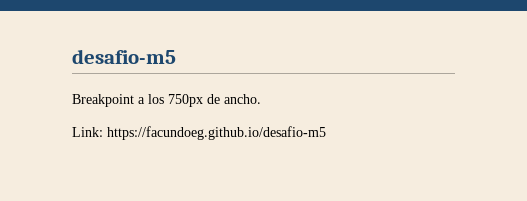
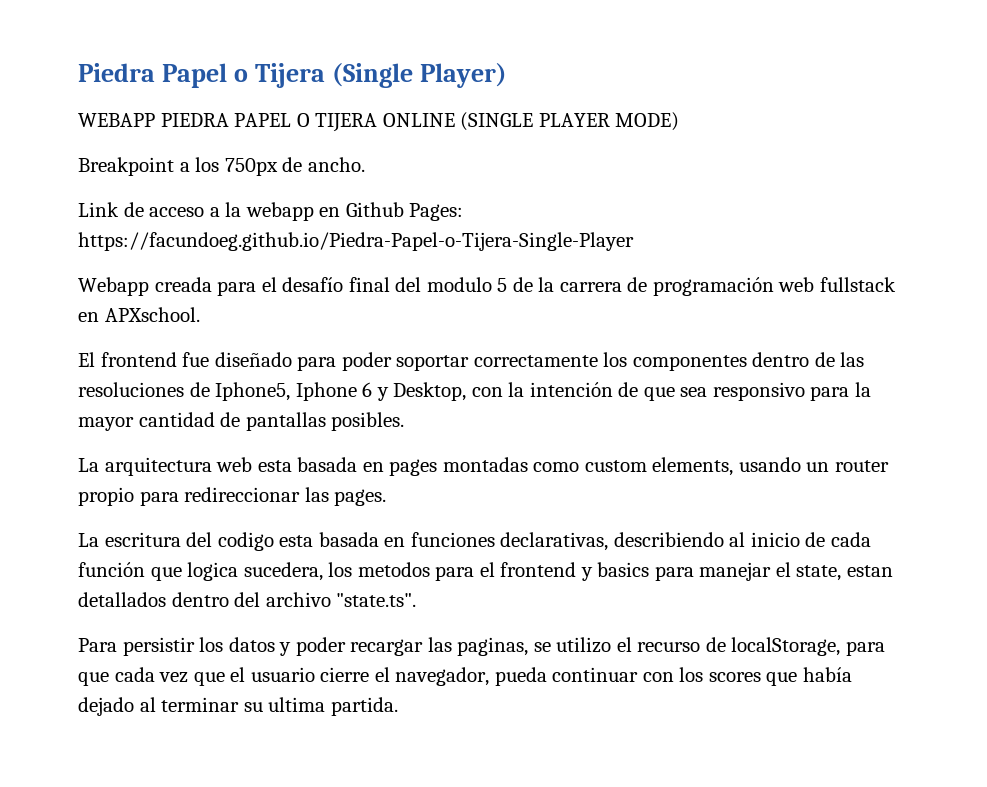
[72,49,176,64] desafio-m5 -> [78,63,508,88] [78,112,680,132] Piedra Papel o Tijera (Single Player) // WEBAPP PIEDRA PAPEL O TIJERA ONLINE (SINGLE PLAYER MODE)
[72,126,326,140] Link: https://facundoeg.github.io/desafio-m5 -> [78,202,464,221] [78,232,634,251] [78,277,897,296] [78,307,200,322] [78,352,865,371] [78,382,872,401] [78,412,405,431] [78,457,889,476] [78,487,387,506] [78,532,871,551] [78,562,894,581] [78,592,417,607] [78,637,886,656] [78,667,853,686] [78,697,398,716] Link de acceso a la webapp en Github Pages: https://facundoeg.github.io/Piedra-Papel-o-Tijera-Single-Player // Webapp creada para el desafío final del modulo 5 de la carrera de programación web fullstack en APXschool. // El frontend fue diseñado para poder soportar correctamente los componentes dentro de las resoluciones de Iphone5, Iphone 6 y Desktop, con la intención de que sea responsivo para la mayor cantidad de pantallas posibles. // La arquitectura web esta basada en pages montadas como custom elements, usando un router propio para redireccionar las pages. // La escritura del codigo esta basada en funciones declarativas, describiendo al inicio de cada función que logica sucedera, los metodos para el frontend y basics para manejar el state, estan detallados dentro del archivo "state.ts". // Para persistir los datos y poder recargar las paginas, se utilizo el recurso de localStorage, para que cada vez que el usuario cierre el navegador, pueda continuar con los scores que había dejado al terminar su ultima partida.

